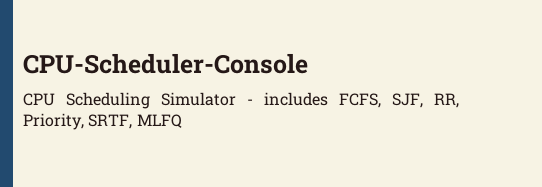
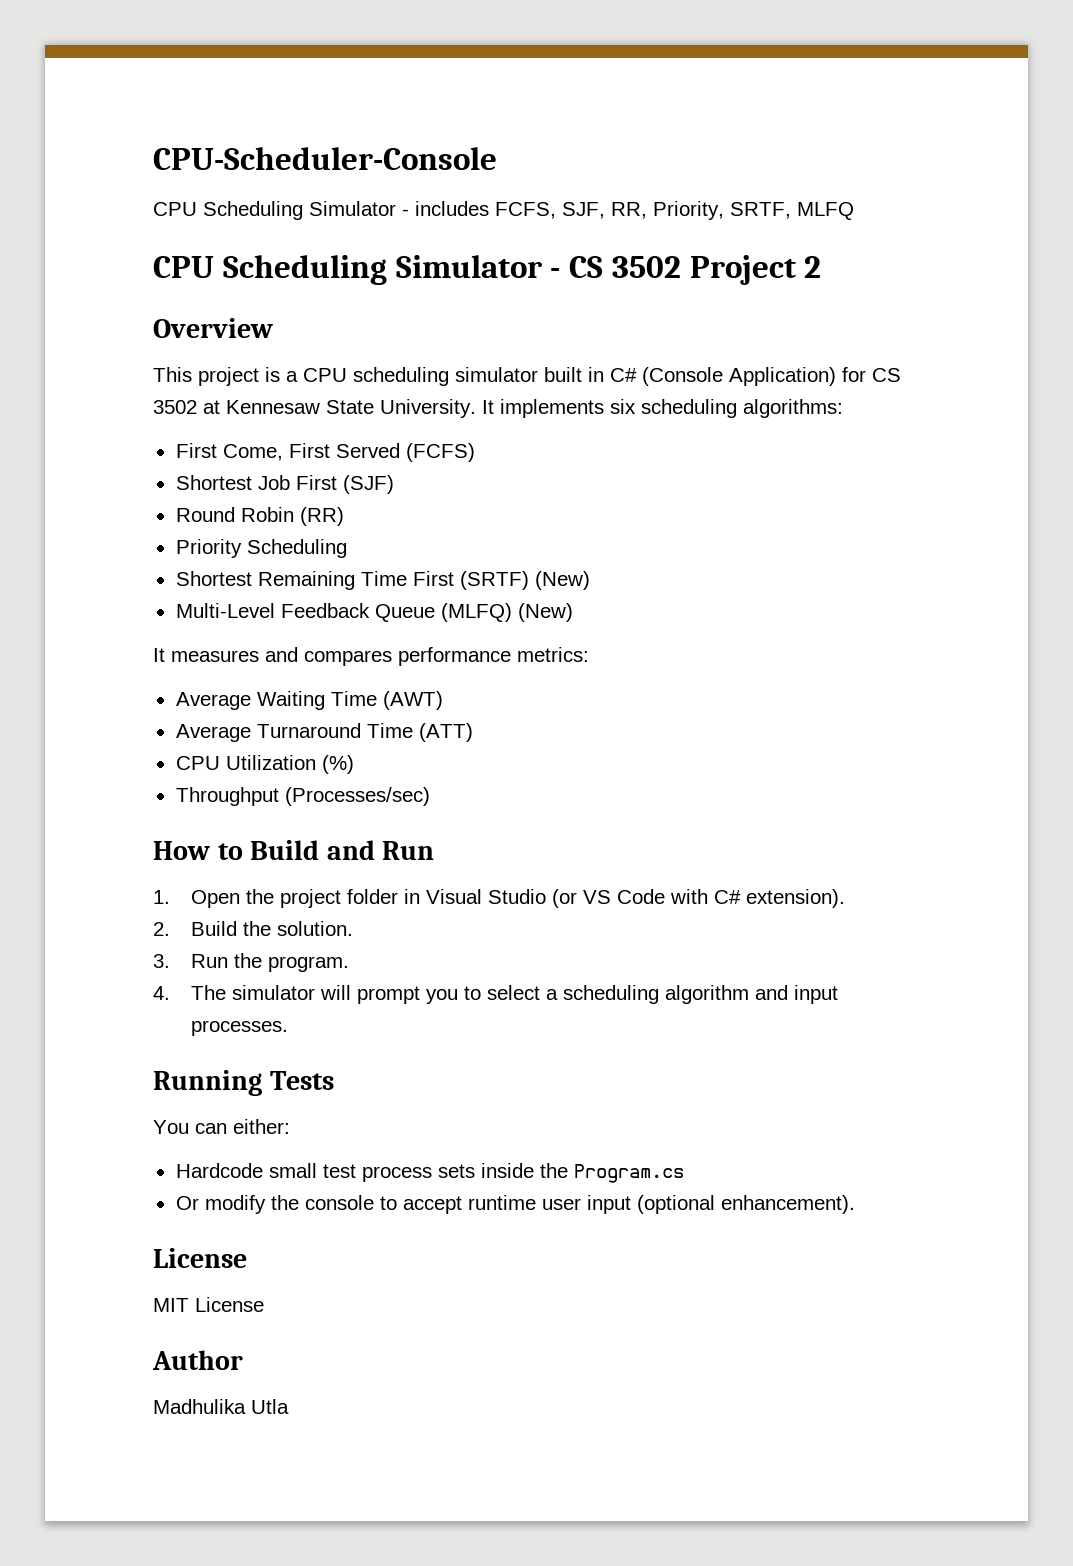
(182, 121) none -> [153,255,822,285] [153,318,273,338] [153,367,901,386] [153,399,843,418] [175,443,475,462] [175,475,394,494] [175,507,344,526] [175,539,347,558] [175,571,590,590] [175,603,573,622] [153,647,589,666] [175,691,443,710] [175,723,473,742] [175,755,354,774] [175,787,430,806] [153,840,435,860] [153,889,846,908] [153,921,354,936] [153,953,350,972] [153,985,839,1004] [191,1020,289,1036] [153,1070,334,1096] [153,1119,290,1134] [175,1163,684,1183] [175,1195,855,1214] [153,1248,247,1268] [153,1297,264,1312] [152,1350,243,1370] [153,1399,289,1414] // CPU Scheduling Simulator - CS 3502 Project 2 // Overview // This project is a CPU scheduling simulator built in C# (Console Application) for CS 3502 at Kennesaw State University. It implements six scheduling algorithms: // First Come, First Served (FCFS) // Shortest Job First (SJF) // Round Robin (RR) // Priority Scheduling // Shortest Remaining Time First (SRTF) (New) // Multi-Level Feedback Queue (MLFQ) (New) // It measures and compares performance metrics: // Average Waiting Time (AWT) // Average Turnaround Time (ATT) // CPU Utilization (%) // Throughput (Processes/sec) // How to Build and Run // 1. Open the project folder in Visual Studio (or VS Code with C# extension). // 2. Build the solution. // 3. Run the program. // 4. The simulator will prompt you to select a scheduling algorithm and input processes. // Running Tests // You can either: // Hardcode small test process sets inside the Program.cs // Or modify the console to accept runtime user input (optional enhancement). // License // MIT License // Author // Madhulika Utla

